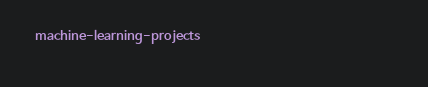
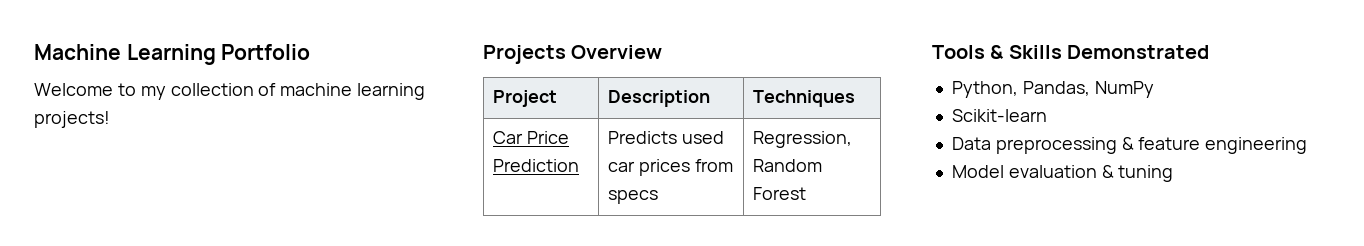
[35,29,200,44] machine-learning-projects -> [34,44,311,65] [34,83,426,100] [34,111,110,128] [483,45,663,64] [492,90,557,107] [607,90,710,107] [752,90,855,107] [492,131,569,144] [492,159,579,172] [607,131,724,144] [607,159,733,176] [607,190,658,204] [752,131,852,148] [752,159,822,172] [752,187,806,200] [932,45,1210,59] [951,81,1154,98] [951,109,1047,122] [951,137,1308,154] [951,165,1174,182] Machine Learning Portfolio // Welcome to my collection of machine learning projects! // Projects Overview // Project | Description | Techniques // Car Price Prediction | Predicts used car prices from specs | Regression, Random Forest // Tools & Skills Demonstrated // Python, Pandas, NumPy // Scikit-learn // Data preprocessing & feature engineering // Model evaluation & tuning

